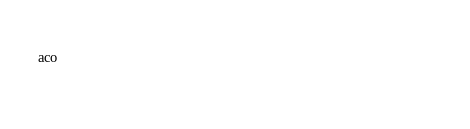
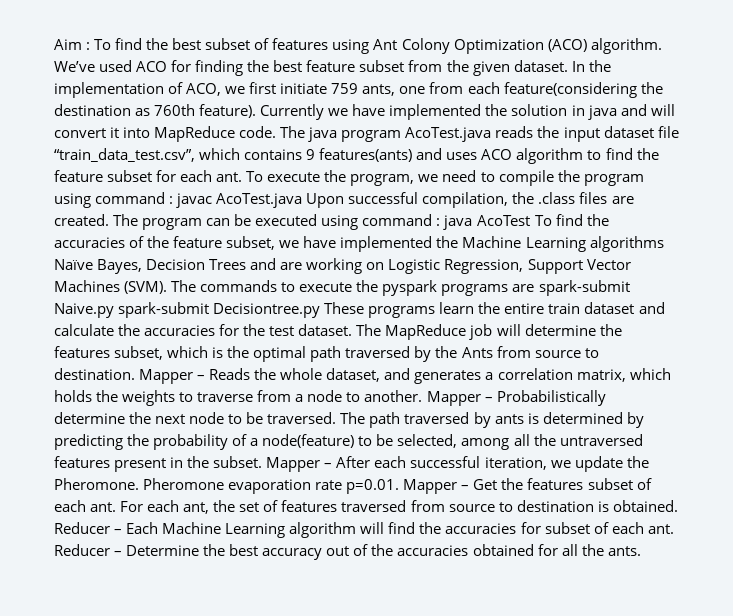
[38,55,57,62] aco -> [54,38,662,54] [54,60,611,76] [54,82,663,98] [54,104,675,120] [54,126,679,142] [54,148,659,164] [54,170,644,186] [54,192,634,208] [54,214,609,230] [54,236,664,252] [54,258,631,274] [54,280,630,296] [54,302,665,318] [54,324,622,340] [54,346,599,362] [54,368,671,384] [54,390,606,406] [54,412,644,428] [54,434,643,450] [54,456,649,472] [54,478,652,494] [54,500,678,514] [54,522,674,538] [54,544,641,560] Aim : To find the best subset of features using Ant Colony Optimization (ACO) algorithm. We’ve used ACO for finding the best feature subset from the given dataset. In the implementation of ACO, we first initiate 759 ants, one from each feature(considering the destination as 760th feature). Currently we have implemented the solution in java and will convert it into MapReduce code. The java program AcoTest.java reads the input dataset file “train_data_test.csv”, which contains 9 features(ants) and uses ACO algorithm to find the feature subset for each ant. To execute the program, we need to compile the program using command : javac AcoTest.java Upon successful compilation, the .class files are created. The program can be executed using command : java AcoTest To find the accuracies of the feature subset, we have implemented the Machine Learning algorithms Naïve Bayes, Decision Trees and are working on Logistic Regression, Support Vector Machines (SVM). The commands to execute the pyspark programs are spark-submit Naive.py spark-submit Decisiontree.py These programs learn the entire train dataset and calculate the accuracies for the test dataset. The MapReduce job will determine the features subset, which is the optimal path traversed by the Ants from source to destination. Mapper – Reads the whole dataset, and generates a correlation matrix, which holds the weights to traverse from a node to another. Mapper – Probabilistically determine the next node to be traversed. The path traversed by ants is determined by predicting the probability of a node(feature) to be selected, among all the untraversed features present in the subset. Mapper – After each successful iteration, we update the Pheromone. Pheromone evaporation rate p=0.01. Mapper – Get the features subset of each ant. For each ant, the set of features traversed from source to destination is obtained. Reducer – Each Machine Learning algorithm will find the accuracies for subset of each ant. Reducer – Determine the best accuracy out of the accuracies obtained for all the ants.

